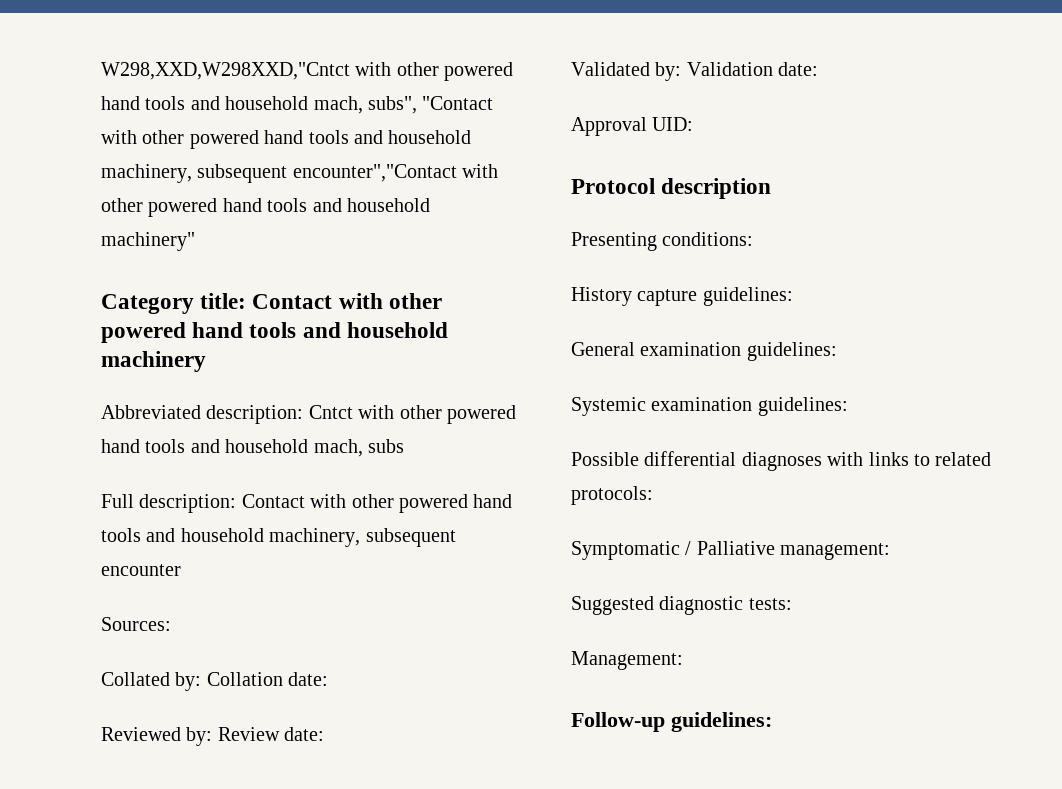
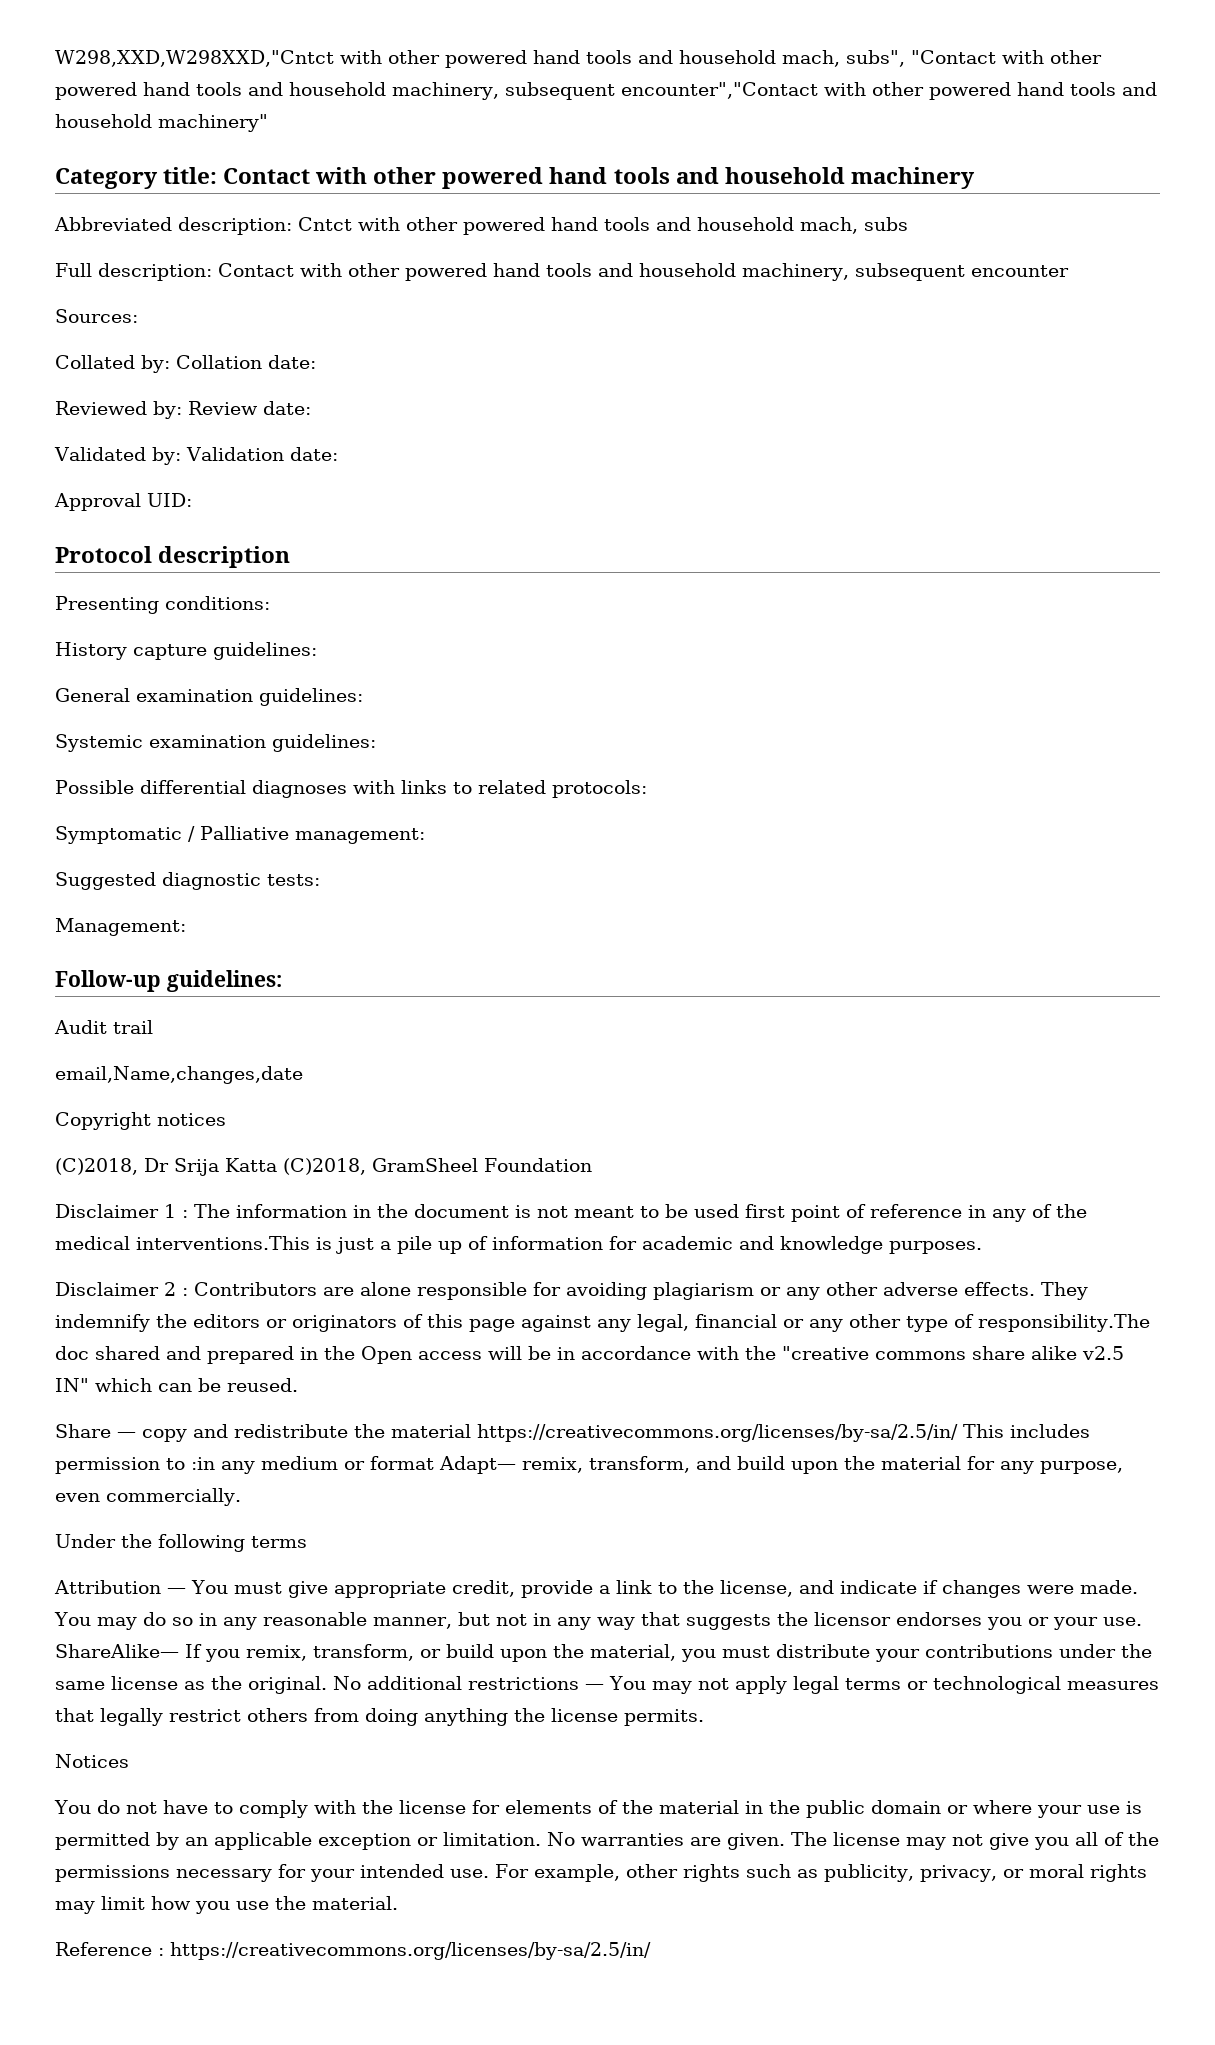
(772, 722) none -> [54,1020,153,1034] [55,1066,303,1084] [55,1112,226,1130] [55,1158,592,1176] [55,1204,1087,1222] [55,1236,982,1254] [55,1282,1088,1300] [55,1314,1150,1332] [55,1346,1124,1364] [55,1378,298,1392] [55,1424,1090,1442] [55,1456,1123,1474] [55,1488,241,1506] [55,1534,307,1552] [54,1580,1138,1598] [54,1612,1142,1630] [55,1644,1152,1662] [55,1676,1159,1694] [55,1708,704,1726] [55,1754,129,1768] [54,1800,1142,1818] [55,1832,1159,1850] [55,1864,1147,1882] [55,1896,398,1914] [55,1942,651,1960] // Audit trail // email,Name,changes,date // Copyright notices // (C)2018, Dr Srija Katta (C)2018, GramSheel Foundation // Disclaimer 1 : The information in the document is not meant to be used first point of reference in any of the medical interventions.This is just a pile up of information for academic and knowledge purposes. // Disclaimer 2 : Contributors are alone responsible for avoiding plagiarism or any other adverse effects. They indemnify the editors or originators of this page against any legal, financial or any other type of responsibility.The doc shared and prepared in the Open access will be in accordance with the "creative commons share alike v2.5 IN" which can be reused. // Share — copy and redistribute the material https://creativecommons.org/licenses/by-sa/2.5/in/ This includes permission to :in any medium or format Adapt— remix, transform, and build upon the material for any purpose, even commercially. // Under the following terms // Attribution — You must give appropriate credit, provide a link to the license, and indicate if changes were made. You may do so in any reasonable manner, but not in any way that suggests the licensor endorses you or your use. ShareAlike— If you remix, transform, or build upon the material, you must distribute your contributions under the same license as the original. No additional restrictions — You may not apply legal terms or technological measures that legally restrict others from doing anything the license permits. // Notices // You do not have to comply with the license for elements of the material in the public domain or where your use is permitted by an applicable exception or limitation. No warranties are given. The license may not give you all of the permissions necessary for your intended use. For example, other rights such as publicity, privacy, or moral rights may limit how you use the material. // Reference : https://creativecommons.org/licenses/by-sa/2.5/in/

